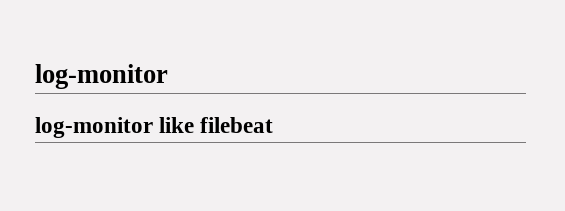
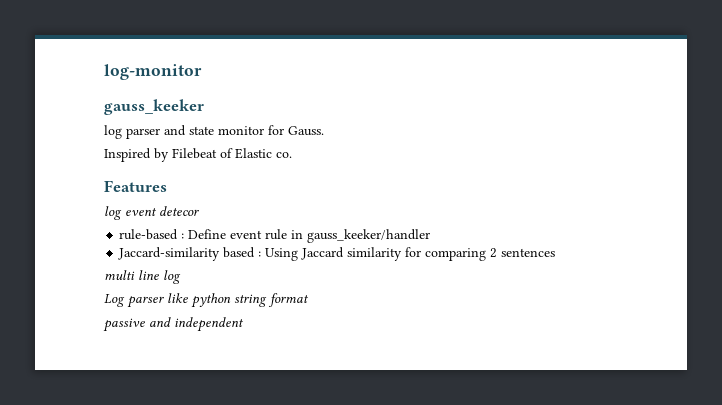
[35,117,274,138] log-monitor like filebeat -> [104,99,204,115] [104,125,324,139] [104,148,292,162] [104,180,167,192] [104,206,199,220] [119,229,431,243] [118,247,556,261] [104,270,181,284] [104,293,309,308] [103,317,244,332] gauss_keeker // log parser and state monitor for Gauss. // Inspired by Filebeat of Elastic co. // Features // log event detecor // rule-based : Define event rule in gauss_keeker/handler // Jaccard-similarity based : Using Jaccard similarity for comparing 2 sentences // multi line log // Log parser like python string format // passive and independent

